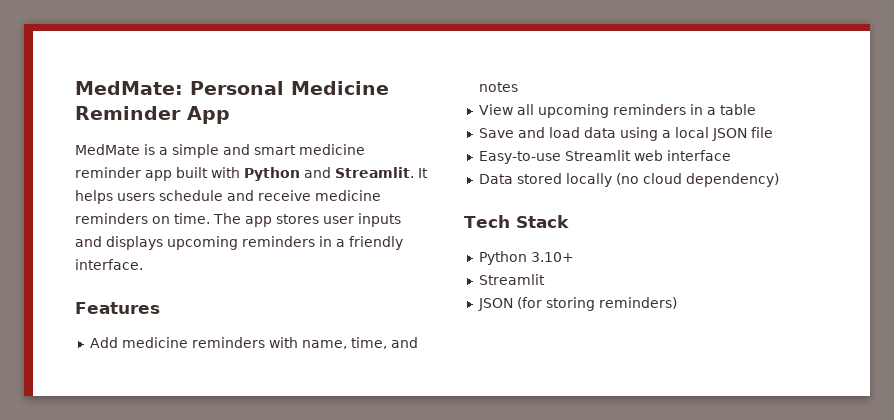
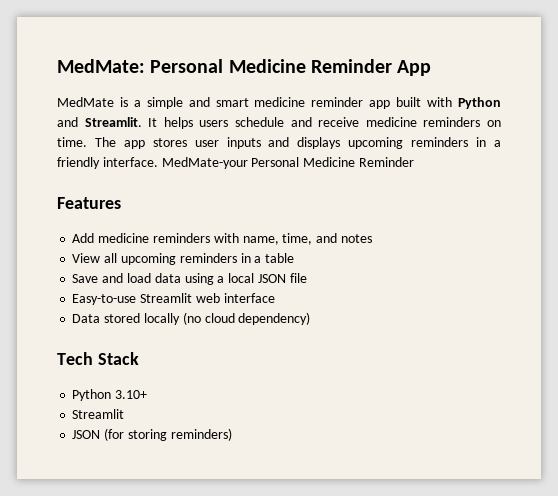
(143, 264) none -> [161,157,414,169] MedMate-your Personal Medicine Reminder

